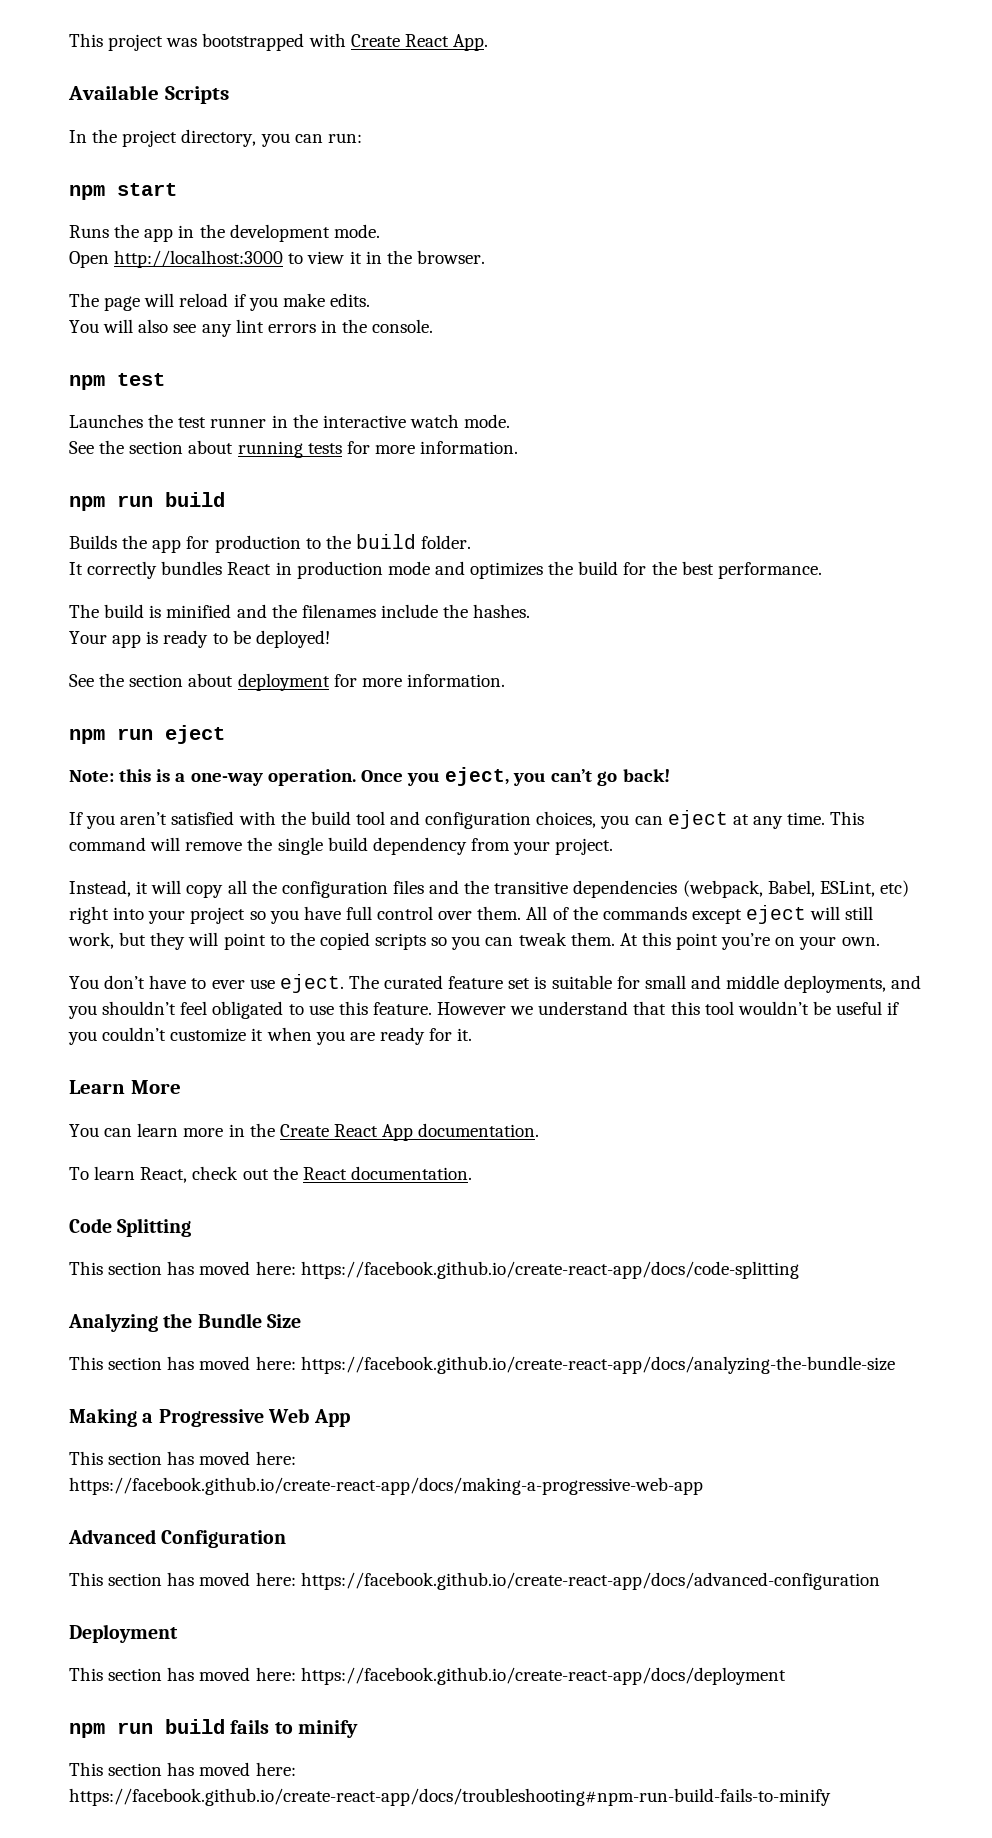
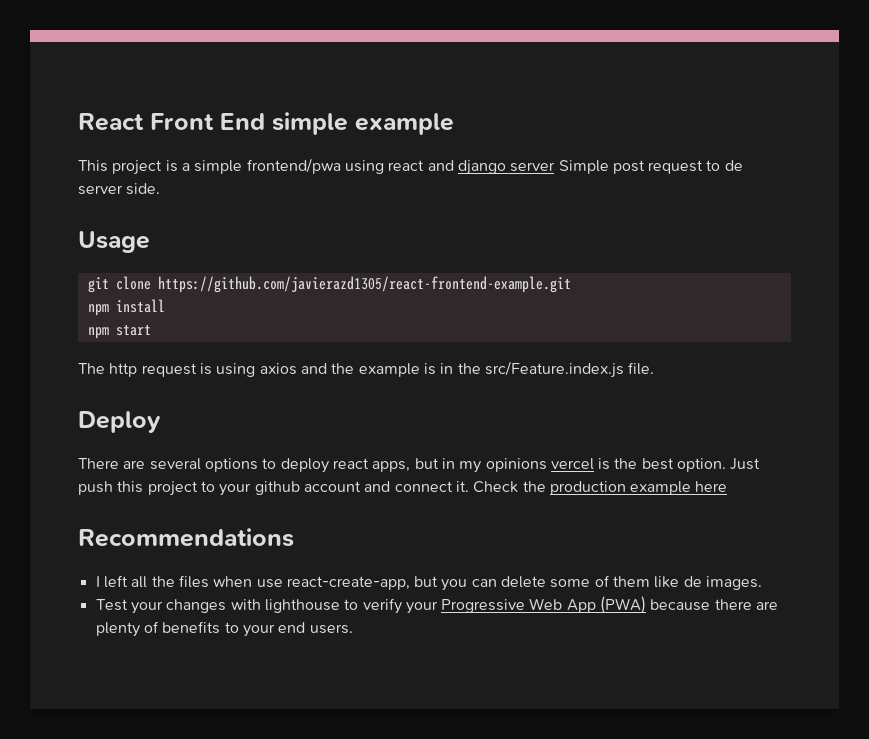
[69,33,488,51] [68,85,229,104] [69,129,362,147] [69,183,177,200] [69,224,380,242] [69,250,485,268] [69,293,370,311] [69,319,434,337] [69,373,165,390] [69,414,511,428] [69,440,519,458] [69,492,225,511] [69,534,472,553] [69,561,822,579] [69,604,531,618] [69,630,330,648] [69,673,505,691] [69,725,225,744] [69,767,670,786] [69,810,865,829] [69,837,614,855] [69,880,909,898] [69,905,874,924] [68,932,880,950] [69,974,922,993] [68,1001,900,1019] [68,1027,473,1045] [69,1080,181,1094] [69,1123,540,1141] [69,1166,472,1183] [69,1218,192,1237] [69,1261,799,1279] [68,1313,302,1332] [69,1356,895,1374] [69,1408,350,1427] [69,1451,296,1465] [69,1477,703,1495] [68,1529,287,1548] [69,1572,880,1590] [69,1624,178,1643] [69,1667,786,1685] [69,1719,359,1738] [69,1762,296,1776] [69,1788,831,1806] This project was bootstrapped with Create React App. // Available Scripts // In the project directory, you can run: // npm start // Runs the app in the development mode. // Open http://localhost:3000 to view it in the browser. // The page will reload if you make edits. // You will also see any lint errors in the console. // npm test // Launches the test runner in the interactive watch mode. // See the section about running tests for more information. // npm run build // Builds the app for production to the build folder. // It correctly bundles React in production mode and optimizes the build for the best performance. // The build is minified and the filenames include the hashes. // Your app is ready to be deployed! // See the section about deployment for more information. // npm run eject // Note: this is a one-way operation. Once you eject, you can’t go back! // If you aren’t satisfied with the build tool and configuration choices, you can eject at any time. This command will remove the single build dependency from your project. // Instead, it will copy all the configuration files and the transitive dependencies (webpack, Babel, ESLint, etc) right into your project so you have full control over them. All of the commands except eject will still work, but they will point to the copied scripts so you can tweak them. At this point you’re on your own. // You don’t have to ever use eject. The curated feature set is suitable for small and middle deployments, and you shouldn’t feel obligated to use this feature. However we understand that this tool wouldn’t be useful if you couldn’t customize it when you are ready for it. // Learn More // You can learn more in the Create React App documentation. // To learn React, check out the React documentation. // Code Splitting // This section has moved here: https://facebook.github.io/create-react-app/docs/code-splitting // Analyzing the Bundle Size // This section has moved here: https://facebook.github.io/create-react-app/docs/analyzing-the-bundle-size // Making a Progressive Web App // This section has moved here: https://facebook.github.io/create-react-app/docs/making-a-progressive-web-app // Advanced Configuration // This section has moved here: https://facebook.github.io/create-react-app/docs/advanced-configuration // Deployment // This section has moved here: https://facebook.github.io/create-react-app/docs/deployment // npm run build fails to minify // This section has moved here: https://facebook.github.io/create-react-app/docs/troubleshooting#npm-run-build-fails-to-minify -> [78,112,454,135] [78,158,743,175] [78,183,161,195] [78,231,150,253] [87,276,571,293] [87,299,165,316] [87,325,151,339] [78,361,655,378] [78,411,161,433] [78,458,761,473] [78,481,728,496] [78,528,294,547] [95,575,763,591] [95,596,779,614] [95,621,353,637] React Front End simple example // This project is a simple frontend/pwa using react and django server Simple post request to de server side. // Usage // git clone https://github.com/javierazd1305/react-frontend-example.git // npm install // npm start // The http request is using axios and the example is in the src/Feature.index.js file. // Deploy // There are several options to deploy react apps, but in my opinions vercel is the best option. Just push this project to your github account and connect it. Check the production example here // Recommendations // I left all the files when use react-create-app, but you can delete some of them like de images. // Test your changes with lighthouse to verify your Progressive Web App (PWA) because there are plenty of benefits to your end users.

